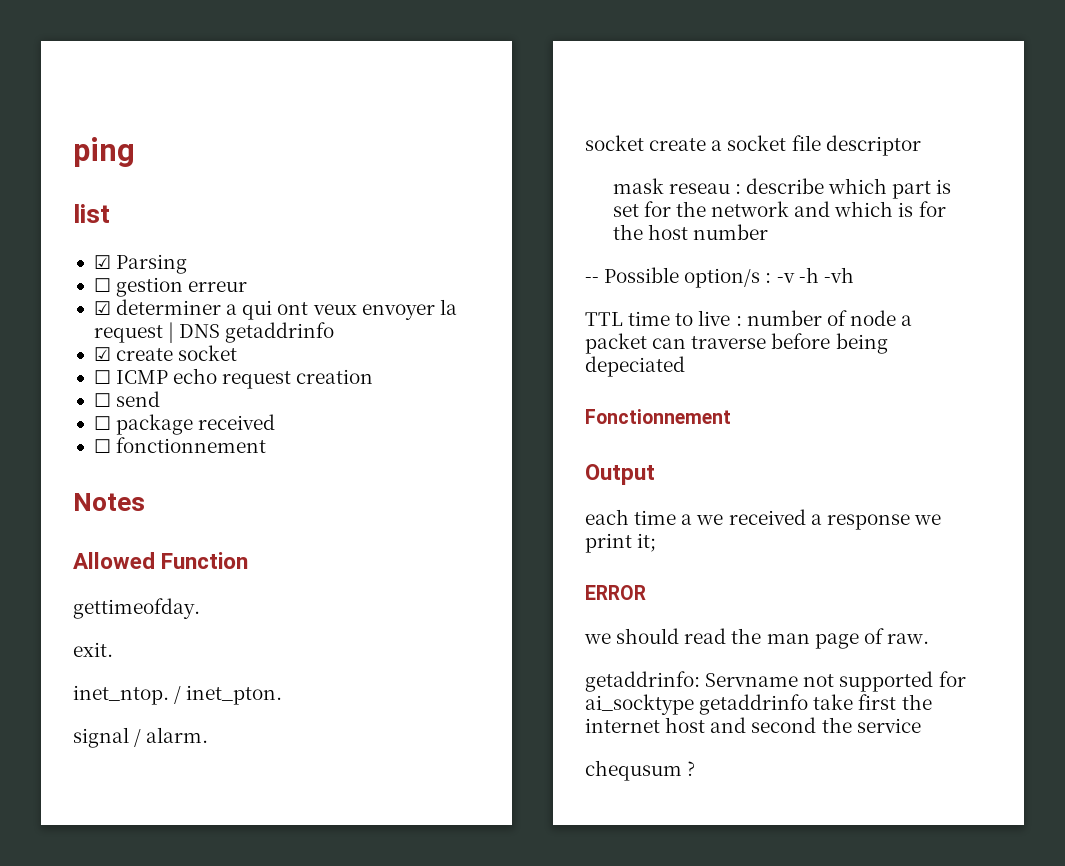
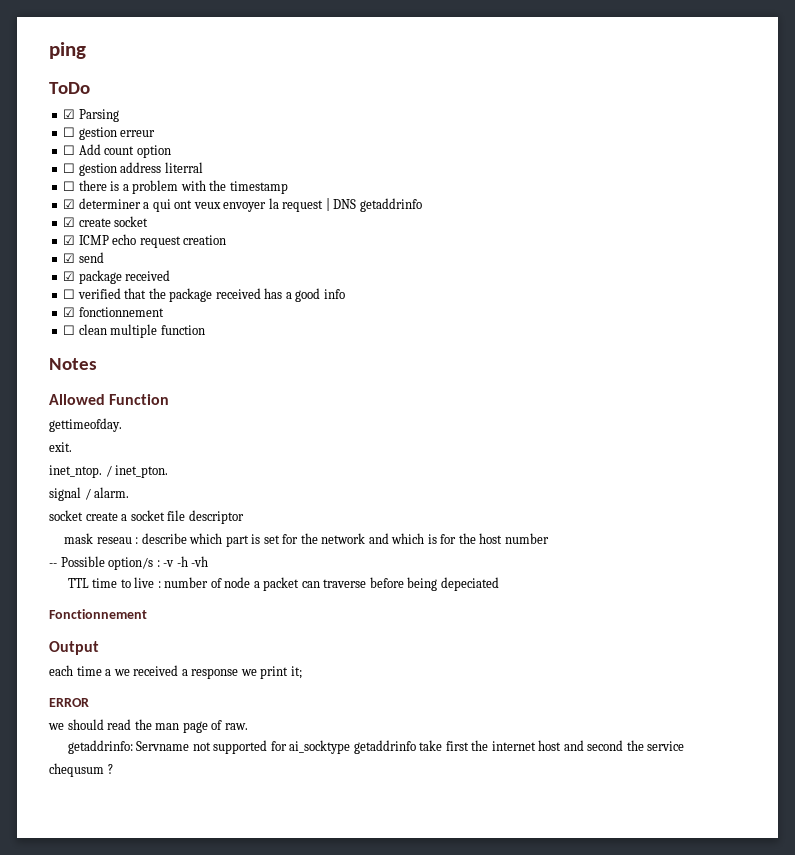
[73,204,110,223] list -> [49,82,90,94] ToDo
(248, 286) none -> [63,144,171,158] [63,162,203,176] [63,180,288,194] // ☐ Add count option // ☐ gestion address literral // ☐ there is a problem with the timestamp
[93,370,111,384] ☐ -> [63,235,76,245] ☑
[93,393,111,407] ☐ -> [63,253,76,263] ☑
[93,416,111,430] ☐ -> [63,271,76,281] ☑
[116,437,267,453] fonctionnement -> [77,288,345,302] [63,307,164,317] [63,324,205,338] verified that the package received has a good info // ☑ fonctionnement // ☐ clean multiple function

